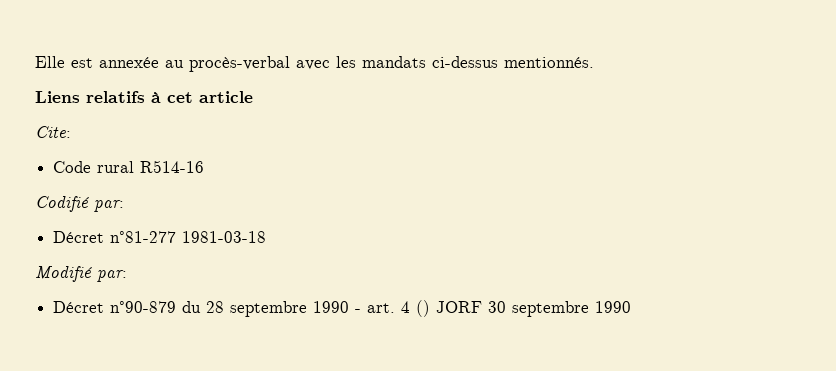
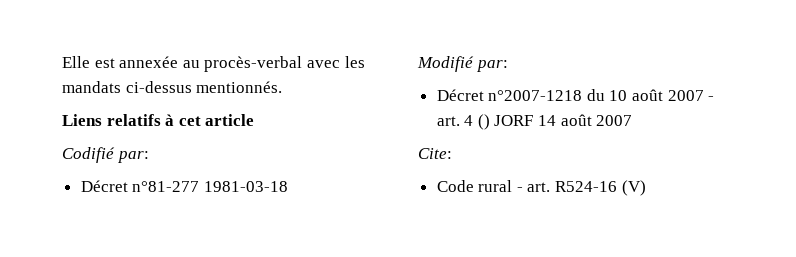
[35,126,71,138] [53,160,205,173] // Cite: // Code rural R514-16 -> (255, 120) none
[110,301,350,317] n°90-879 du 28 septembre 1990 -> [488,89,704,101] n°2007-1218 du 10 août 2007
[488,301,632,317] 30 septembre 1990 -> [538,114,633,126] [418,148,452,159] [436,180,646,196] 14 août 2007 // Cite: // Code rural - art. R524-16 (V)

